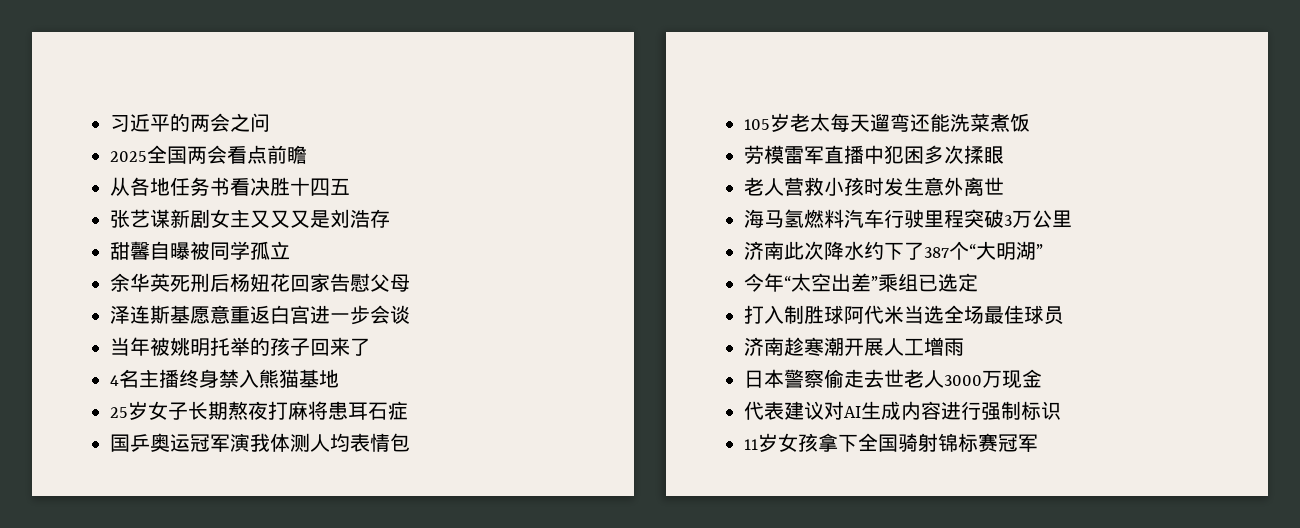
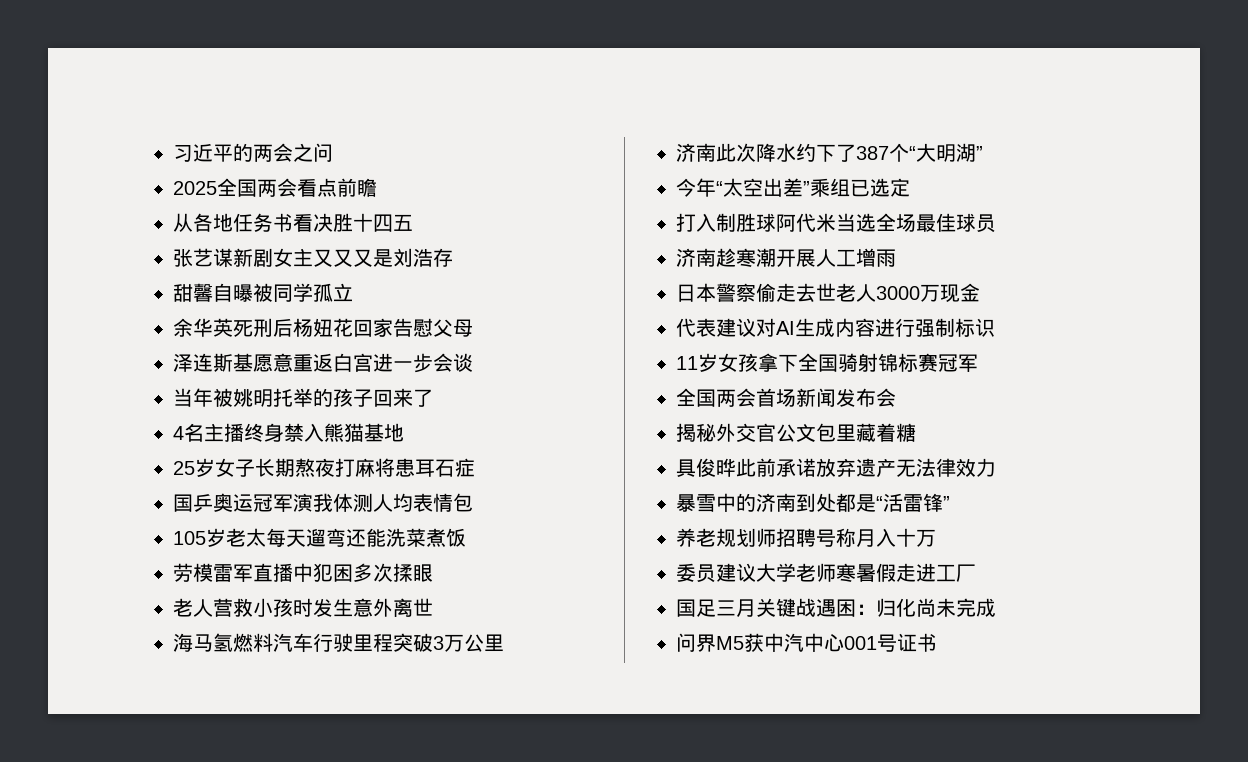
(1038, 443) none -> [676,388,896,407] [676,423,916,442] [676,458,996,477] [676,493,950,512] [676,528,936,547] [676,563,976,583] [676,598,996,617] [676,633,937,652] // 全国两会首场新闻发布会 // 揭秘外交官公文包里藏着糖 // 具俊晔此前承诺放弃遗产无法律效力 // 暴雪中的济南到处都是“活雷锋” // 养老规划师招聘号称月入十万 // 委员建议大学老师寒暑假走进工厂 // 国足三月关键战遇困：归化尚未完成 // 问界M5获中汽中心001号证书

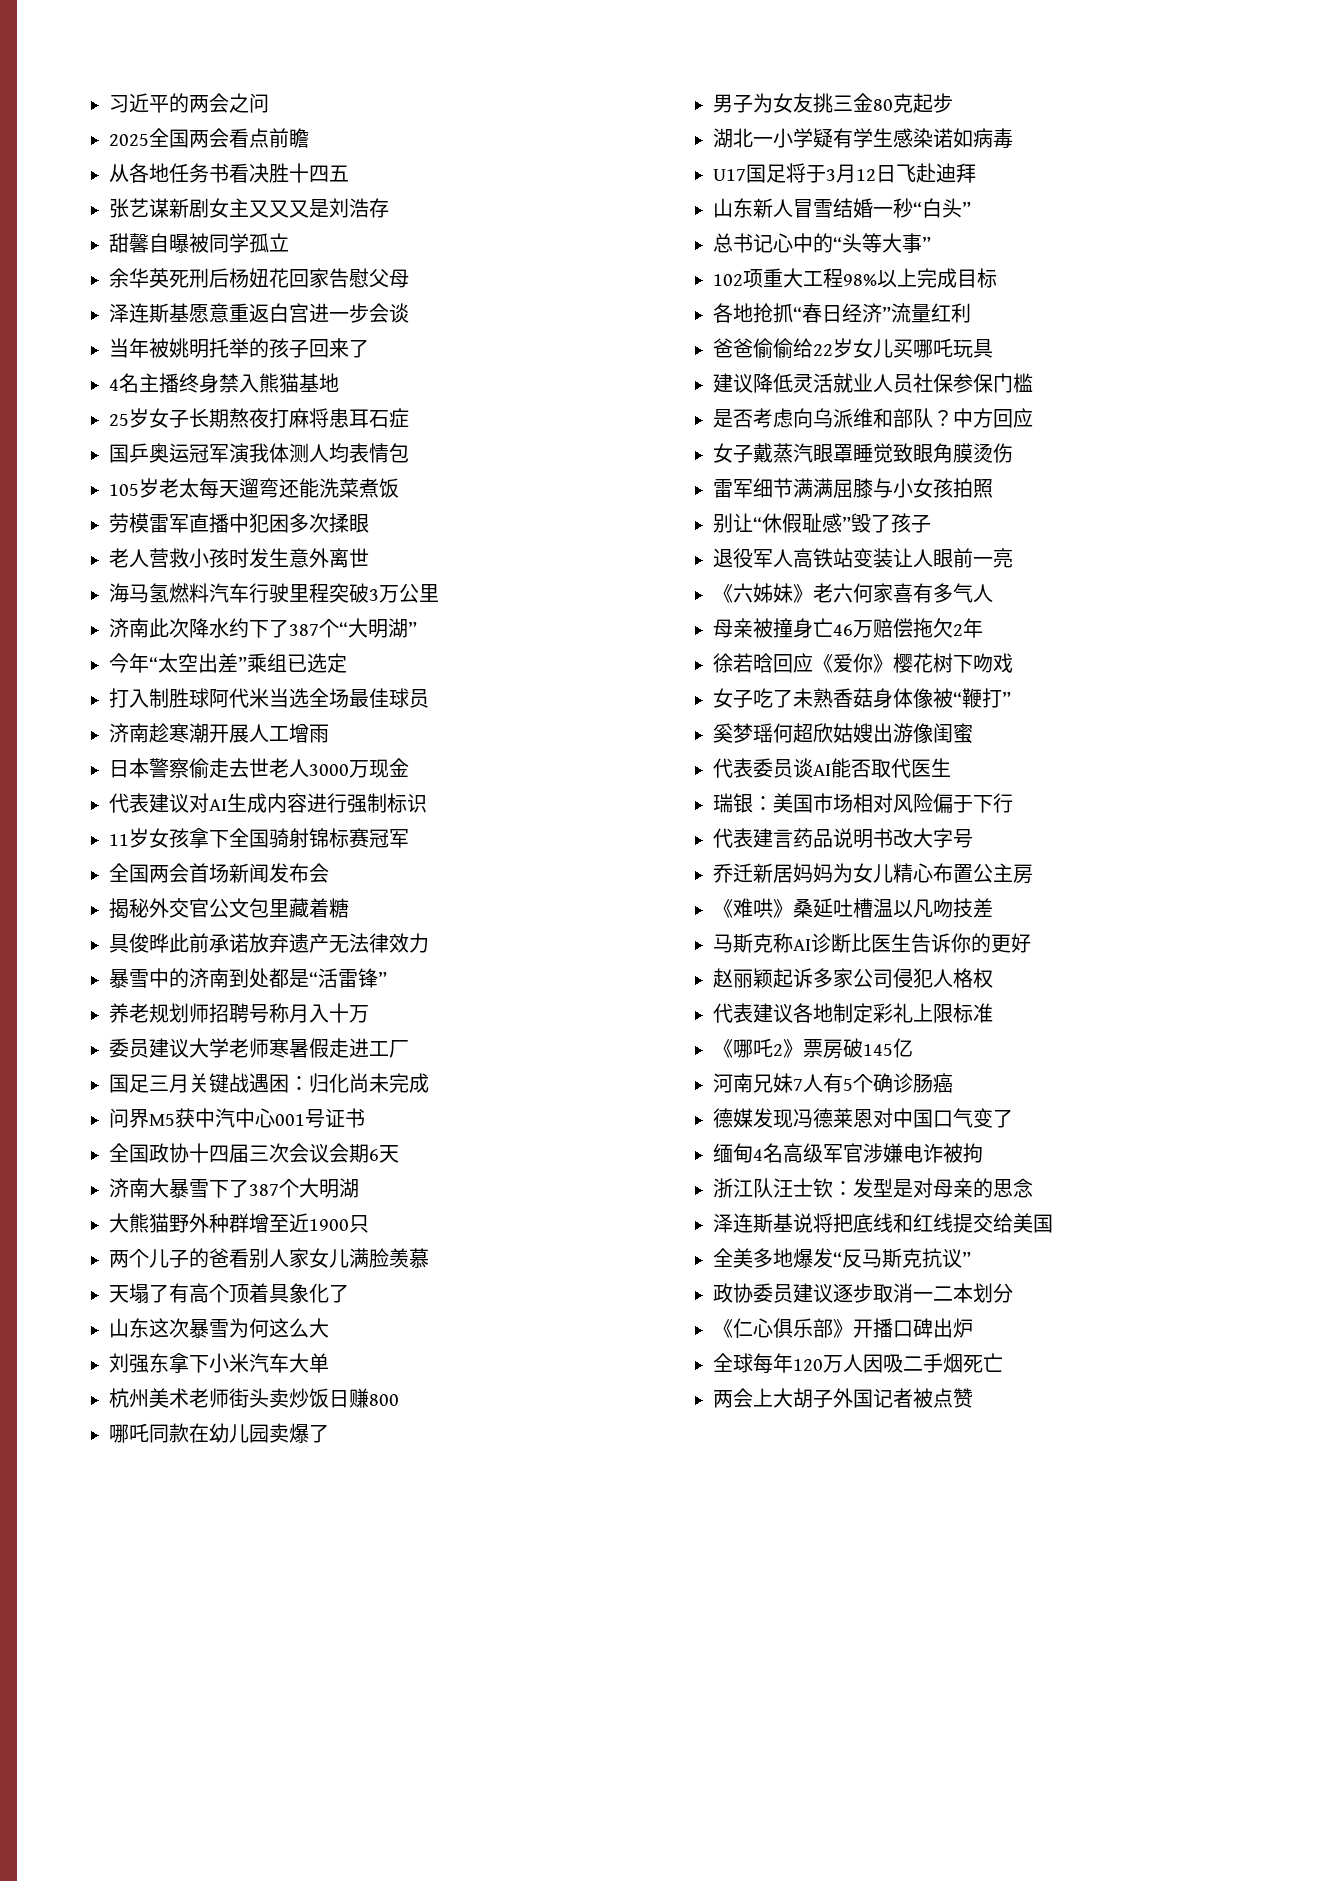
(937, 642) none -> [109,1143,399,1163] [109,1178,359,1198] [109,1213,369,1233] [109,1248,429,1268] [109,1283,349,1303] [109,1318,329,1338] [109,1353,329,1374] [109,1388,399,1408] [109,1423,329,1444] [713,93,953,113] [713,128,1013,149] [713,163,976,183] [713,198,971,218] [713,233,931,253] [713,268,997,288] [713,303,971,323] [713,338,993,358] [713,373,1033,393] [713,408,1033,428] [713,443,1013,463] [713,478,993,498] [713,513,931,533] [713,548,1013,568] [713,583,993,603] [713,618,983,638] [713,653,1013,673] [713,688,1011,708] [713,723,973,743] [713,758,951,778] [713,793,1013,814] [713,828,973,848] [713,863,1033,884] [713,898,993,918] [713,933,1031,953] [713,968,993,988] [713,1003,993,1023] [713,1038,913,1059] [713,1073,953,1093] [713,1108,1013,1128] [713,1143,983,1163] [713,1178,1033,1198] [713,1213,1053,1233] [713,1248,971,1269] [713,1283,1013,1303] [713,1318,973,1338] [713,1353,1003,1374] [713,1388,973,1408] // 全国政协十四届三次会议会期6天 // 济南大暴雪下了387个大明湖 // 大熊猫野外种群增至近1900只 // 两个儿子的爸看别人家女儿满脸羡慕 // 天塌了有高个顶着具象化了 // 山东这次暴雪为何这么大 // 刘强东拿下小米汽车大单 // 杭州美术老师街头卖炒饭日赚800 // 哪吒同款在幼儿园卖爆了 // 男子为女友挑三金80克起步 // 湖北一小学疑有学生感染诺如病毒 // U17国足将于3月12日飞赴迪拜 // 山东新人冒雪结婚一秒“白头” // 总书记心中的“头等大事” // 102项重大工程98%以上完成目标 // 各地抢抓“春日经济”流量红利 // 爸爸偷偷给22岁女儿买哪吒玩具 // 建议降低灵活就业人员社保参保门槛 // 是否考虑向乌派维和部队？中方回应 // 女子戴蒸汽眼罩睡觉致眼角膜烫伤 // 雷军细节满满屈膝与小女孩拍照 // 别让“休假耻感”毁了孩子 // 退役军人高铁站变装让人眼前一亮 // 《六姊妹》老六何家喜有多气人 // 母亲被撞身亡46万赔偿拖欠2年 // 徐若晗回应《爱你》樱花树下吻戏 // 女子吃了未熟香菇身体像被“鞭打” // 奚梦瑶何超欣姑嫂出游像闺蜜 // 代表委员谈AI能否取代医生 // 瑞银：美国市场相对风险偏于下行 // 代表建言药品说明书改大字号 // 乔迁新居妈妈为女儿精心布置公主房 // 《难哄》桑延吐槽温以凡吻技差 // 马斯克称AI诊断比医生告诉你的更好 // 赵丽颖起诉多家公司侵犯人格权 // 代表建议各地制定彩礼上限标准 // 《哪吒2》票房破145亿 // 河南兄妹7人有5个确诊肠癌 // 德媒发现冯德莱恩对中国口气变了 // 缅甸4名高级军官涉嫌电诈被拘 // 浙江队汪士钦：发型是对母亲的思念 // 泽连斯基说将把底线和红线提交给美国 // 全美多地爆发“反马斯克抗议” // 政协委员建议逐步取消一二本划分 // 《仁心俱乐部》开播口碑出炉 // 全球每年120万人因吸二手烟死亡 // 两会上大胡子外国记者被点赞

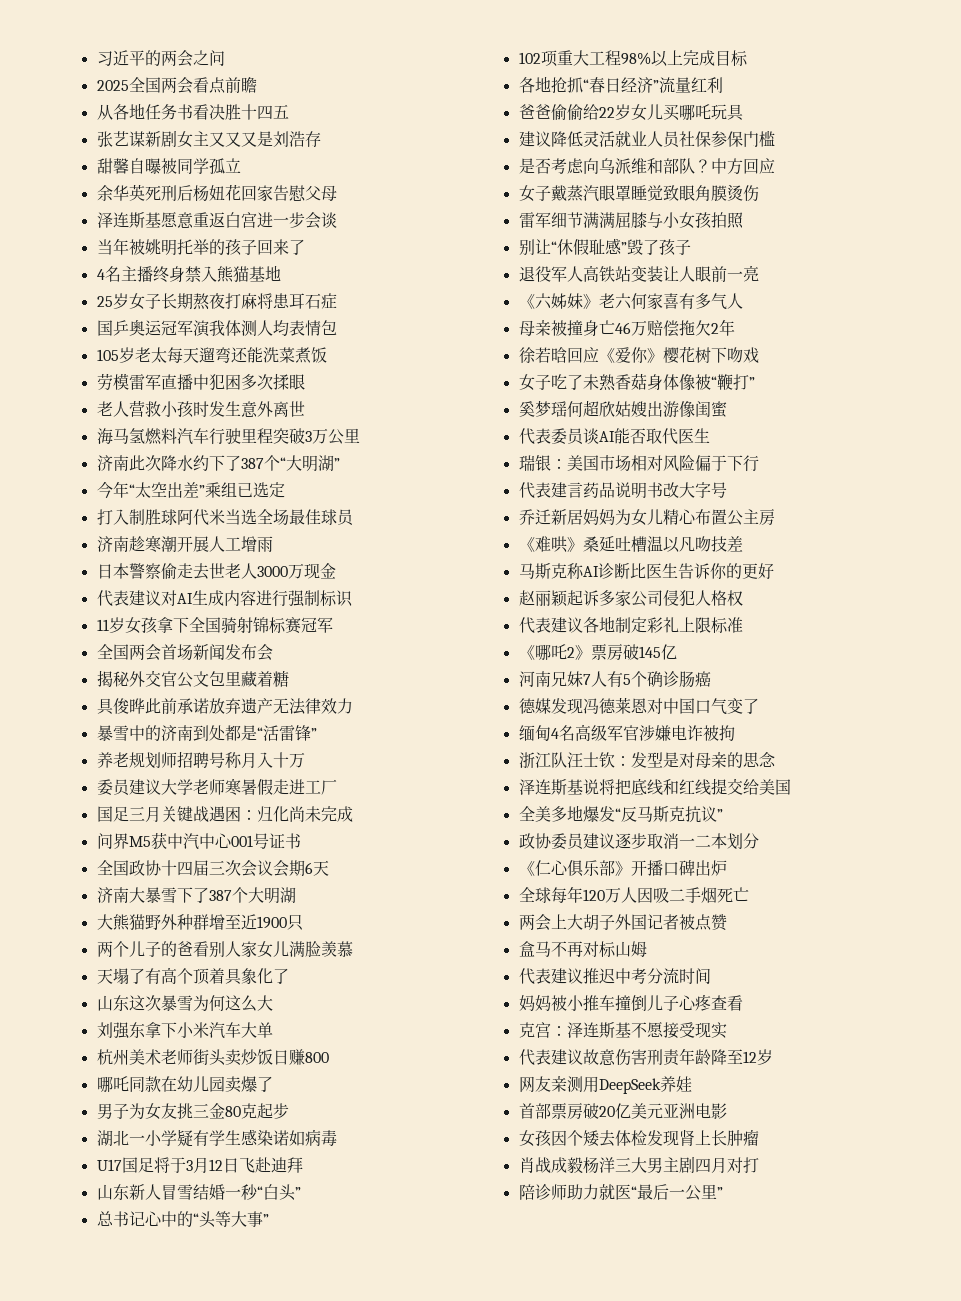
(973, 1398) none -> [518,941,647,958] [518,968,711,985] [518,994,743,1012] [518,1022,727,1039] [518,1048,773,1066] [518,1076,692,1094] [518,1103,727,1120] [518,1129,759,1147] [518,1156,759,1174] [518,1184,723,1201] // 盒马不再对标山姆 // 代表建议推迟中考分流时间 // 妈妈被小推车撞倒儿子心疼查看 // 克宫：泽连斯基不愿接受现实 // 代表建议故意伤害刑责年龄降至12岁 // 网友亲测用DeepSeek养娃 // 首部票房破20亿美元亚洲电影 // 女孩因个矮去体检发现肾上长肿瘤 // 肖战成毅杨洋三大男主剧四月对打 // 陪诊师助力就医“最后一公里”

